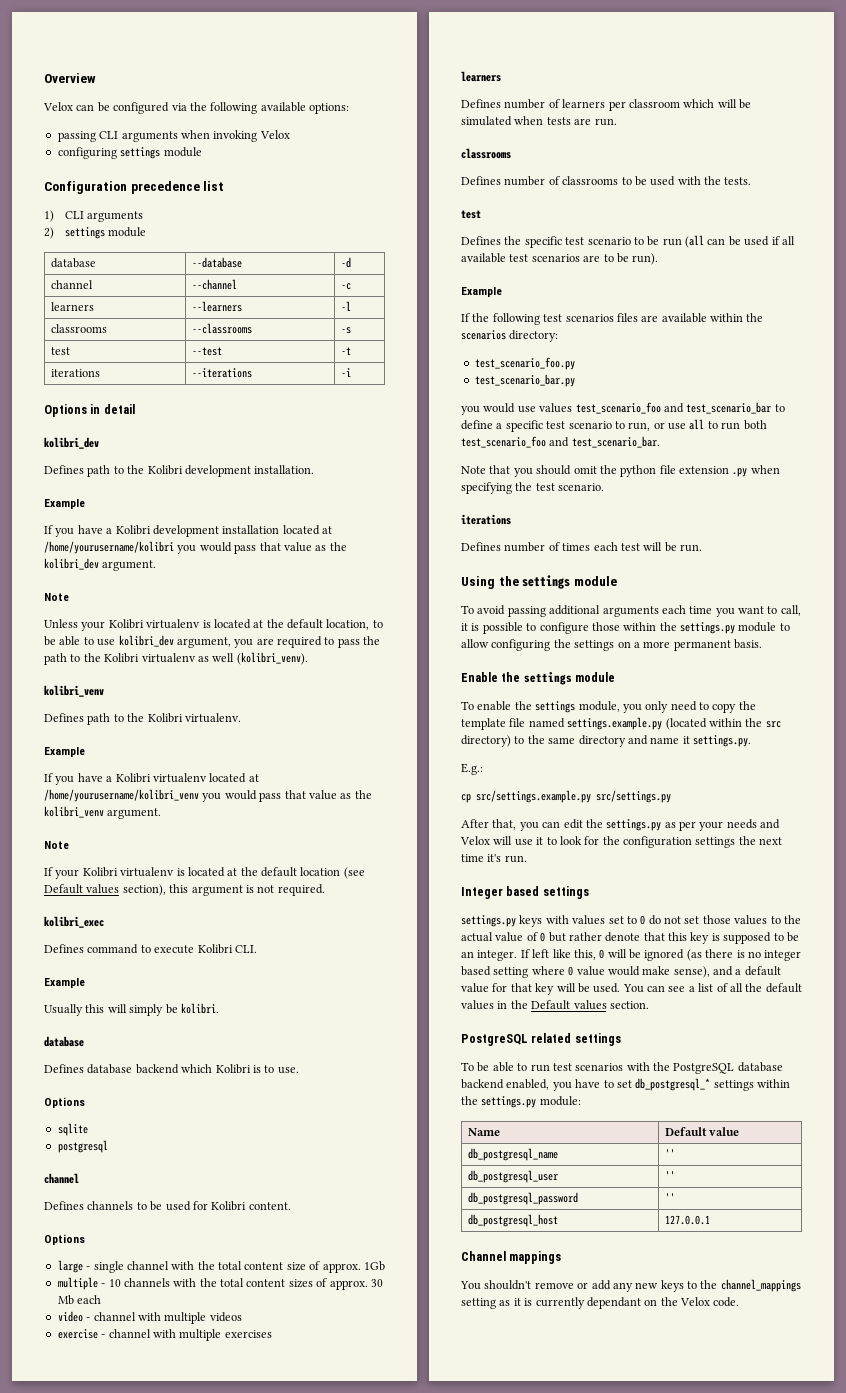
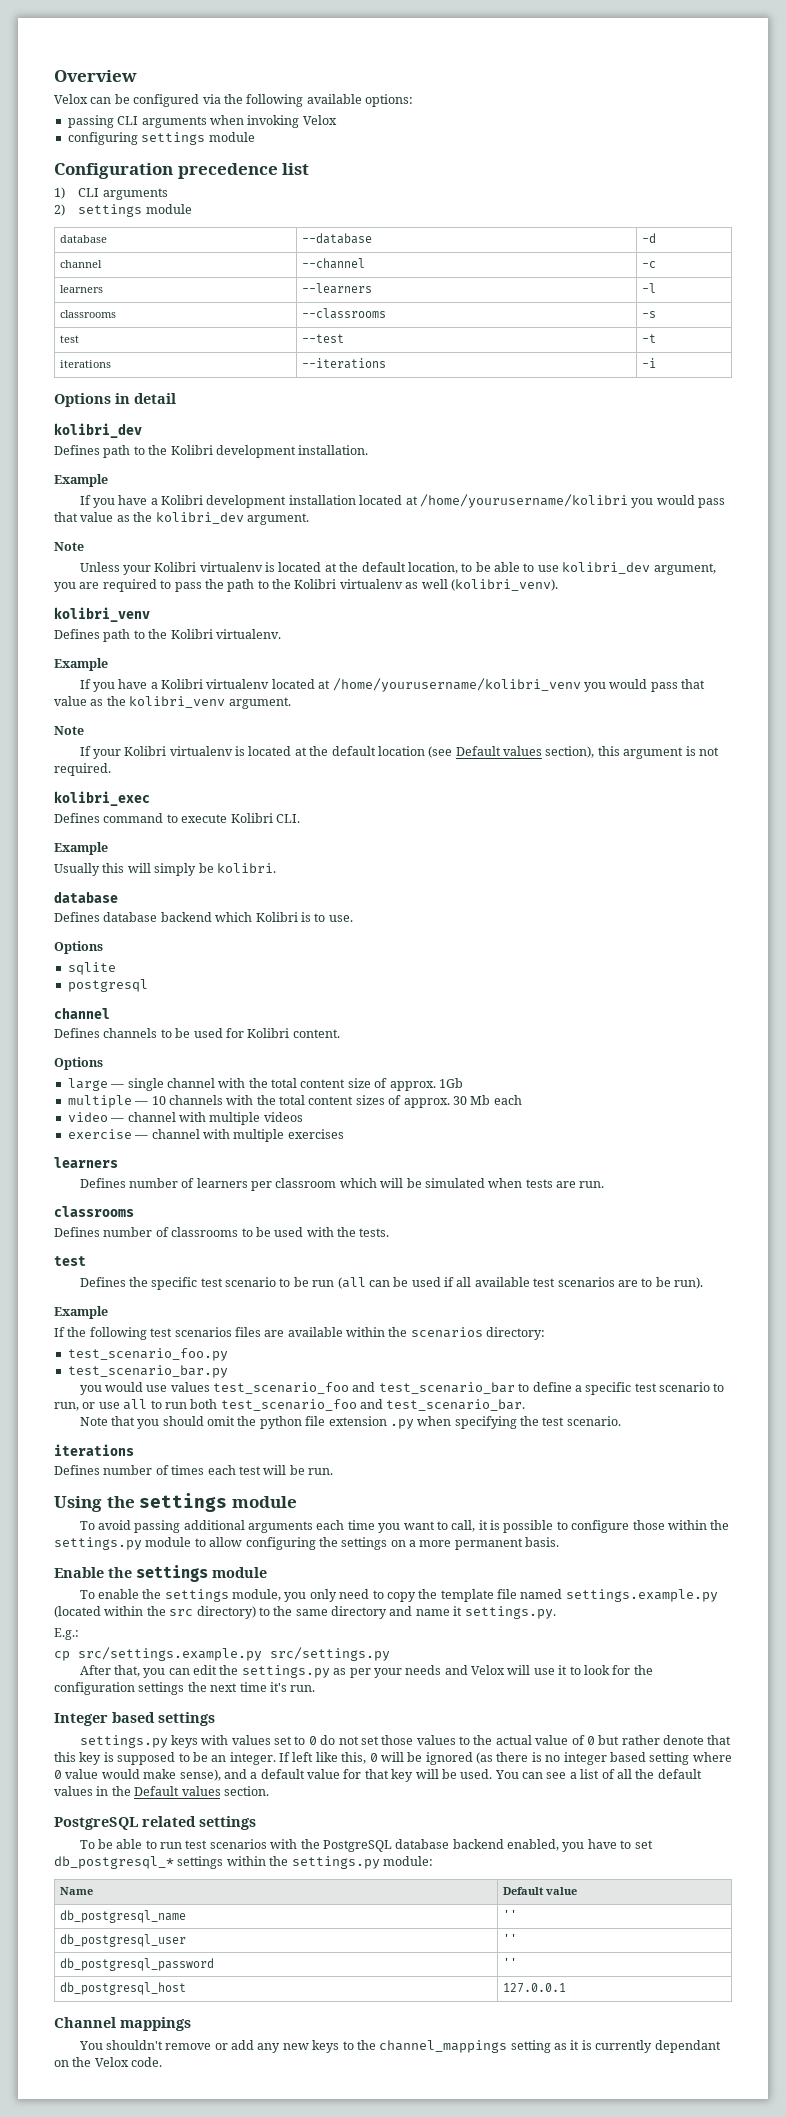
[86,1266,91,1270] - -> [110,1084,125,1088] —
[101,1283,106,1287] - -> [134,1101,149,1105] —
[86,1317,91,1321] - -> [110,1118,125,1122] —
[101,1334,106,1338] - -> [134,1135,149,1139] —

